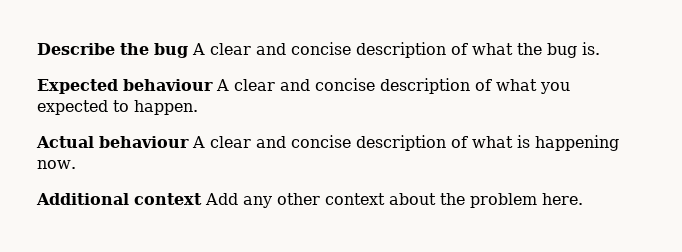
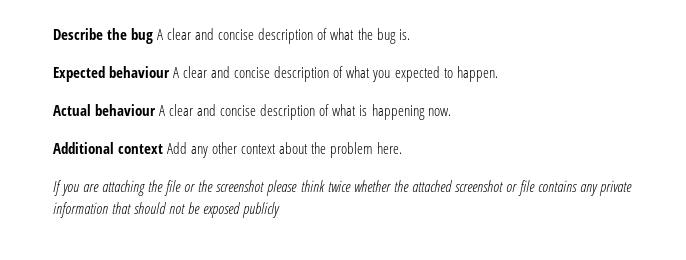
(583, 199) none -> [53,180,632,196] [53,202,281,218] // If you are attaching the file or the screenshot please think twice whether the attached screenshot or file contains any private information that should not be exposed publicly

